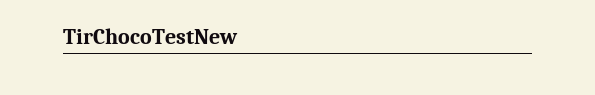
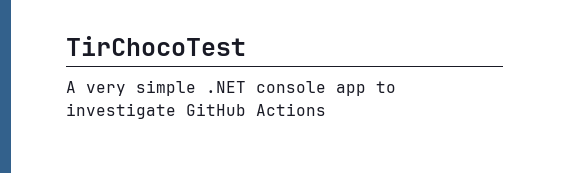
[63,28,238,44] TirChocoTestNew -> [66,36,246,56] [66,80,396,96] [66,103,326,119] TirChocoTest // A very simple .NET console app to investigate GitHub Actions

